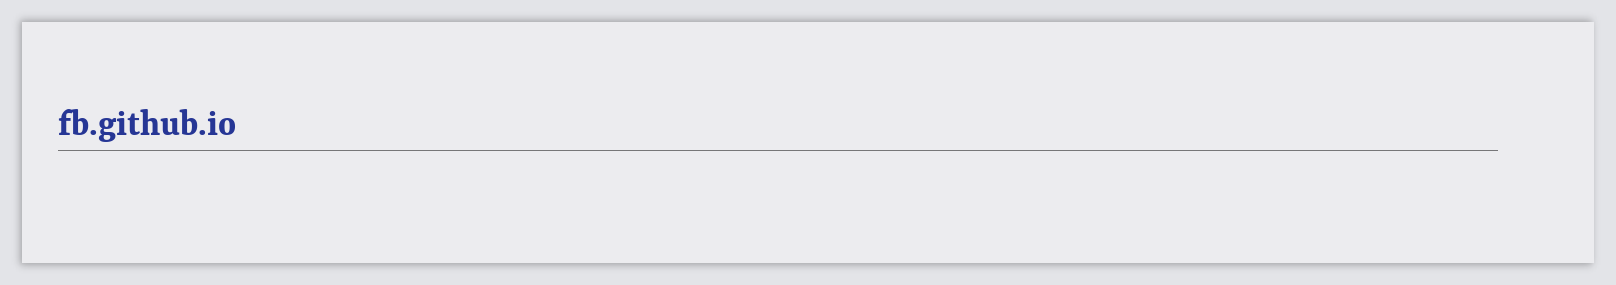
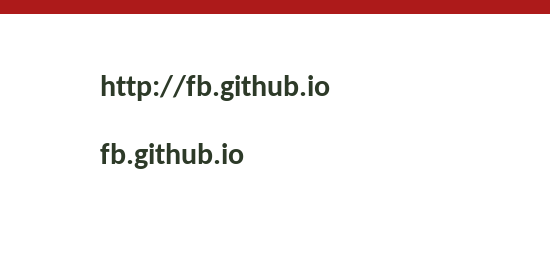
(58, 125) none -> [100,75,330,101] http://fb.github.io //

